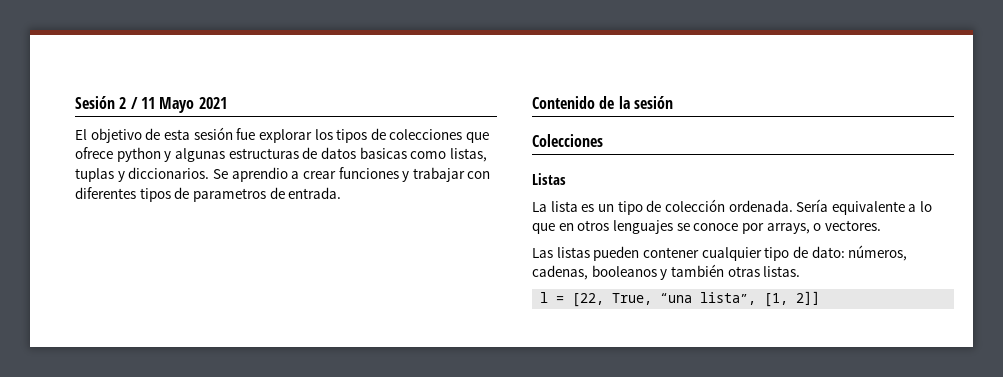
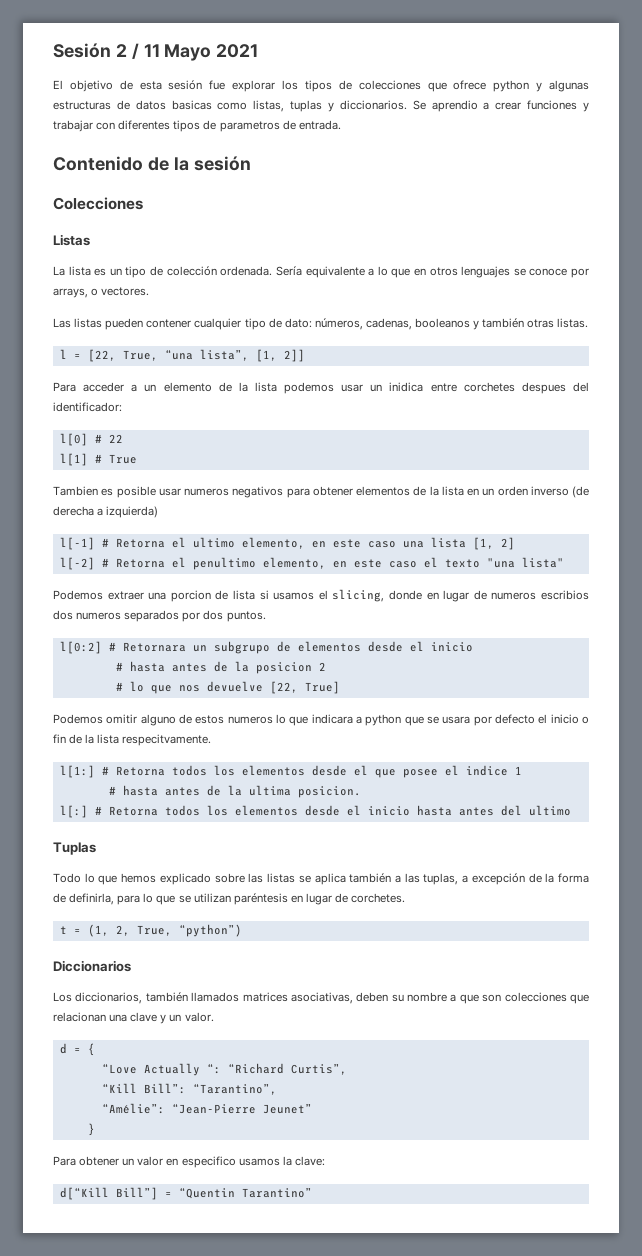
(821, 298) none -> [53,382,589,394] [53,402,122,412] [59,433,123,446] [59,453,137,466] [53,486,589,498] [53,506,159,518] [59,537,515,550] [59,557,564,570] [53,589,590,602] [53,610,266,622] [59,641,473,654] [115,661,326,674] [115,681,340,694] [53,714,589,726] [53,734,212,746] [59,765,522,778] [108,785,361,798] [59,805,571,818] [53,842,96,855] [53,873,590,885] [53,893,406,905] [59,924,242,937] [53,960,131,972] [53,992,589,1004] [53,1012,214,1024] [59,1043,95,1056] [101,1063,347,1076] [101,1083,277,1095] [101,1103,312,1114] [87,1123,95,1136] [53,1156,325,1168] [59,1187,312,1200] // Para acceder a un elemento de la lista podemos usar un inidica entre corchetes despues del identificador: // l[0] # 22 // l[1] # True // Tambien es posible usar numeros negativos para obtener elementos de la lista en un orden inverso (de derecha a izquierda) // l[-1] # Retorna el ultimo elemento, en este caso una lista [1, 2] // l[-2] # Retorna el penultimo elemento, en este caso el texto "una lista" // Podemos extraer una porcion de lista si usamos el slicing, donde en lugar de numeros escribios dos numeros separados por dos puntos. // l[0:2] # Retornara un subgrupo de elementos desde el inicio // # hasta antes de la posicion 2 // # lo que nos devuelve [22, True] // Podemos omitir alguno de estos numeros lo que indicara a python que se usara por defecto el inicio o fin de la lista respecitvamente. // l[1:] # Retorna todos los elementos desde el que posee el indice 1 // # hasta antes de la ultima posicion. // l[:] # Retorna todos los elementos desde el inicio hasta antes del ultimo // Tuplas // Todo lo que hemos explicado sobre las listas se aplica también a las tuplas, a excepción de la forma de definirla, para lo que se utilizan paréntesis en lugar de corchetes. // t = (1, 2, True, “python”) // Diccionarios // Los diccionarios, también llamados matrices asociativas, deben su nombre a que son colecciones que relacionan una clave y un valor. // d = { // “Love Actually “: “Richard Curtis”, // “Kill Bill”: “Tarantino”, // “Amélie”: “Jean-Pierre Jeunet” // } // Para obtener un valor en especifico usamos la clave: // d[“Kill Bill”] = “Quentin Tarantino”

